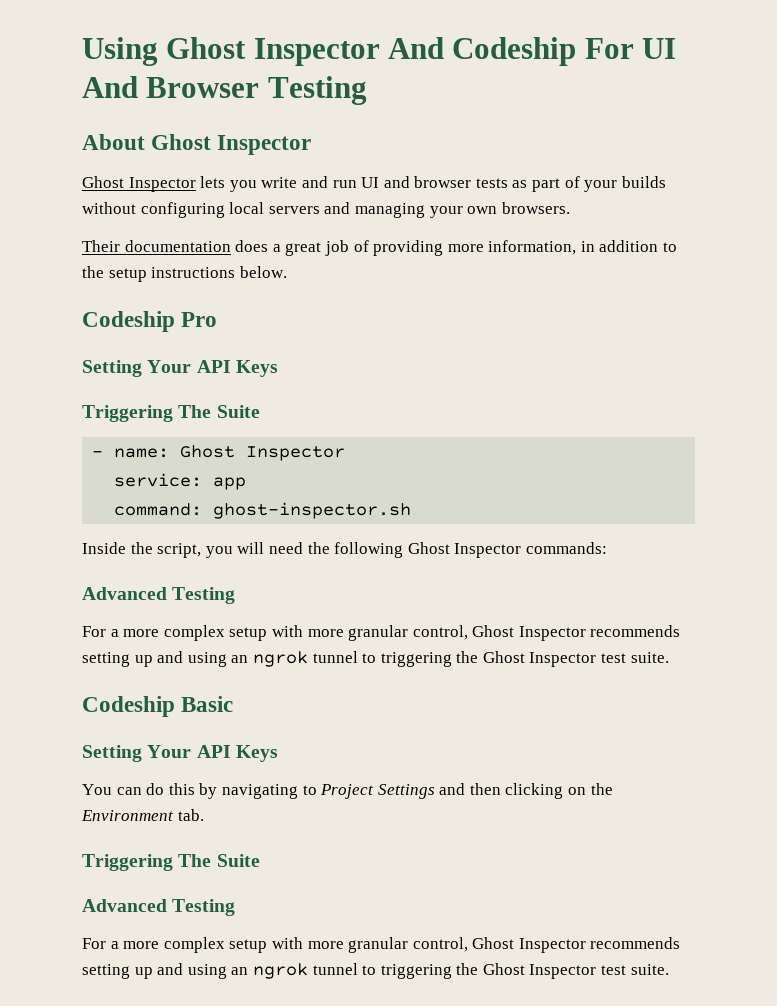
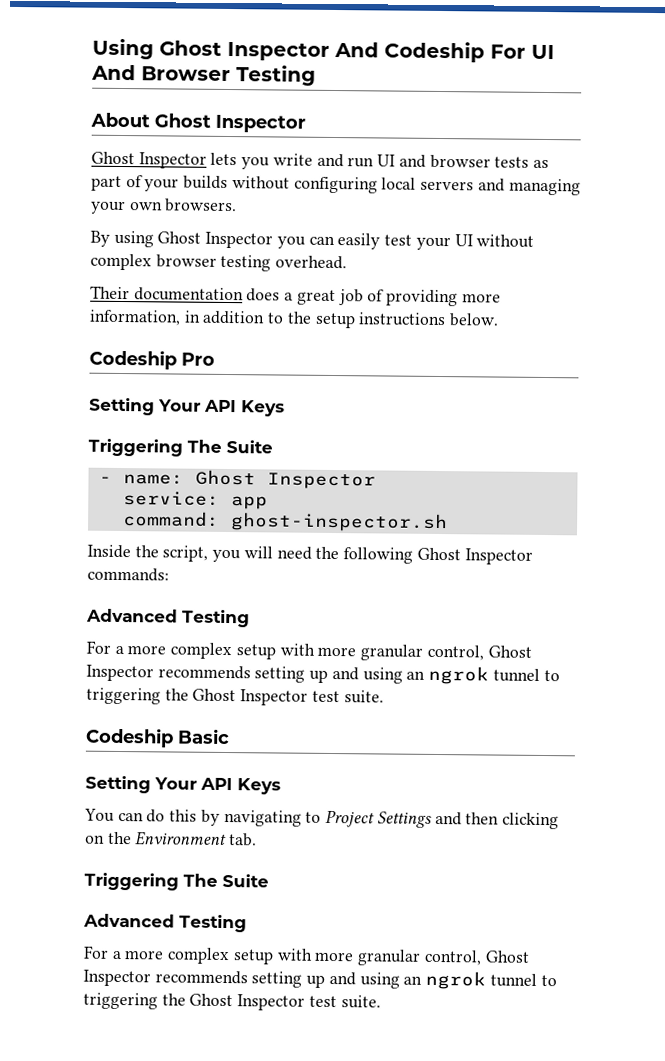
(570, 208) none -> [90,230,535,251] [90,253,348,272] // By using Ghost Inspector you can easily test your UI without complex browser testing overhead.

